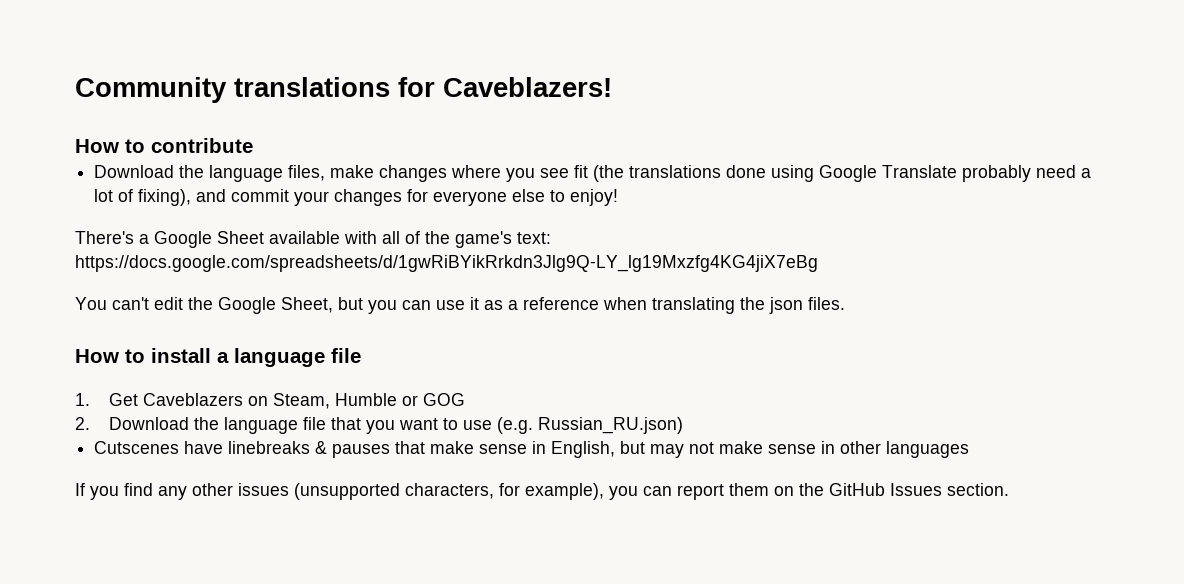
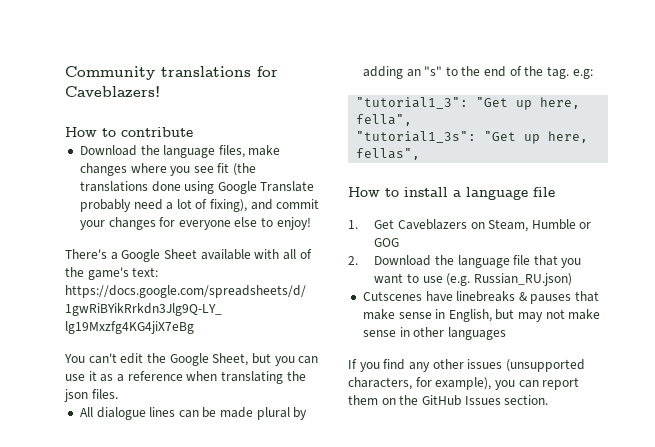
(845, 303) none -> [79,407,308,420] [362,66,593,79] [356,97,581,110] [356,114,413,126] [356,131,589,144] [356,148,421,160] // All dialogue lines can be made plural by adding an "s" to the end of the tag. e.g: // "tutorial1_3": "Get up here, fella", // "tutorial1_3s": "Get up here, fellas",

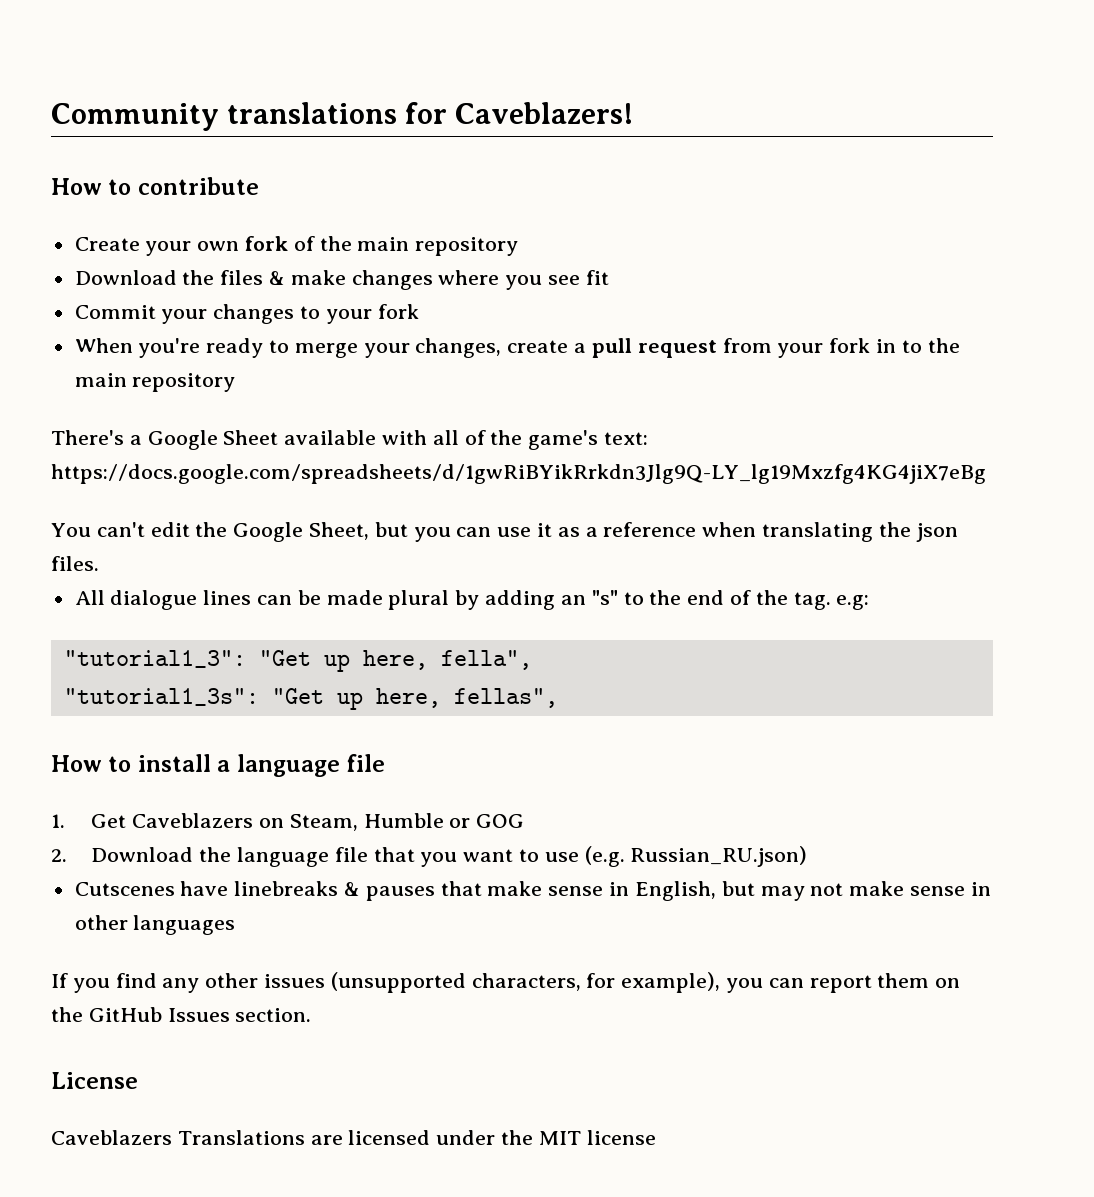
[79,145,245,158] // Download the language files, -> [74,236,519,256] [74,270,286,285] // Create your own fork of the main repository // Download the files &
[233,163,257,176] [79,181,315,194] [79,199,320,212] [79,217,311,230] (the translations done using Google Translate probably need a lot of fixing), and commit your changes for everyone else to enjoy! -> [74,304,419,324] [74,338,960,358] [74,373,236,392] // Commit your changes to your fork // When you're ready to merge your changes, create a pull request from your fork in to the main repository
(549, 400) none -> [51,1072,138,1089] [51,1130,656,1145] // License // Caveblazers Translations are licensed under the MIT license

